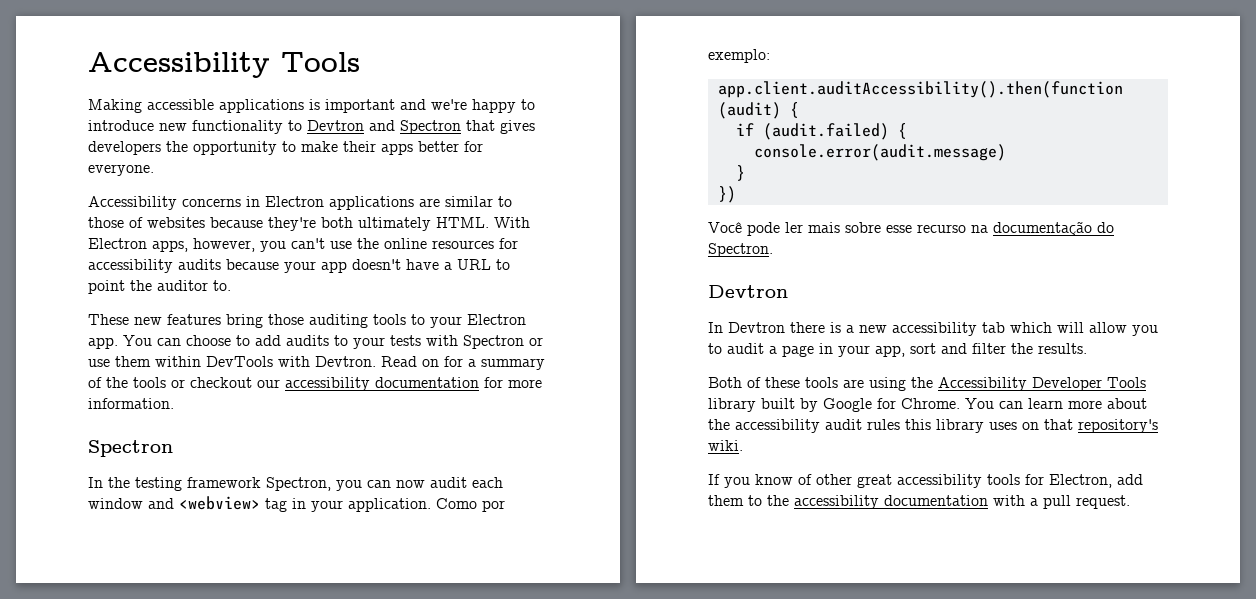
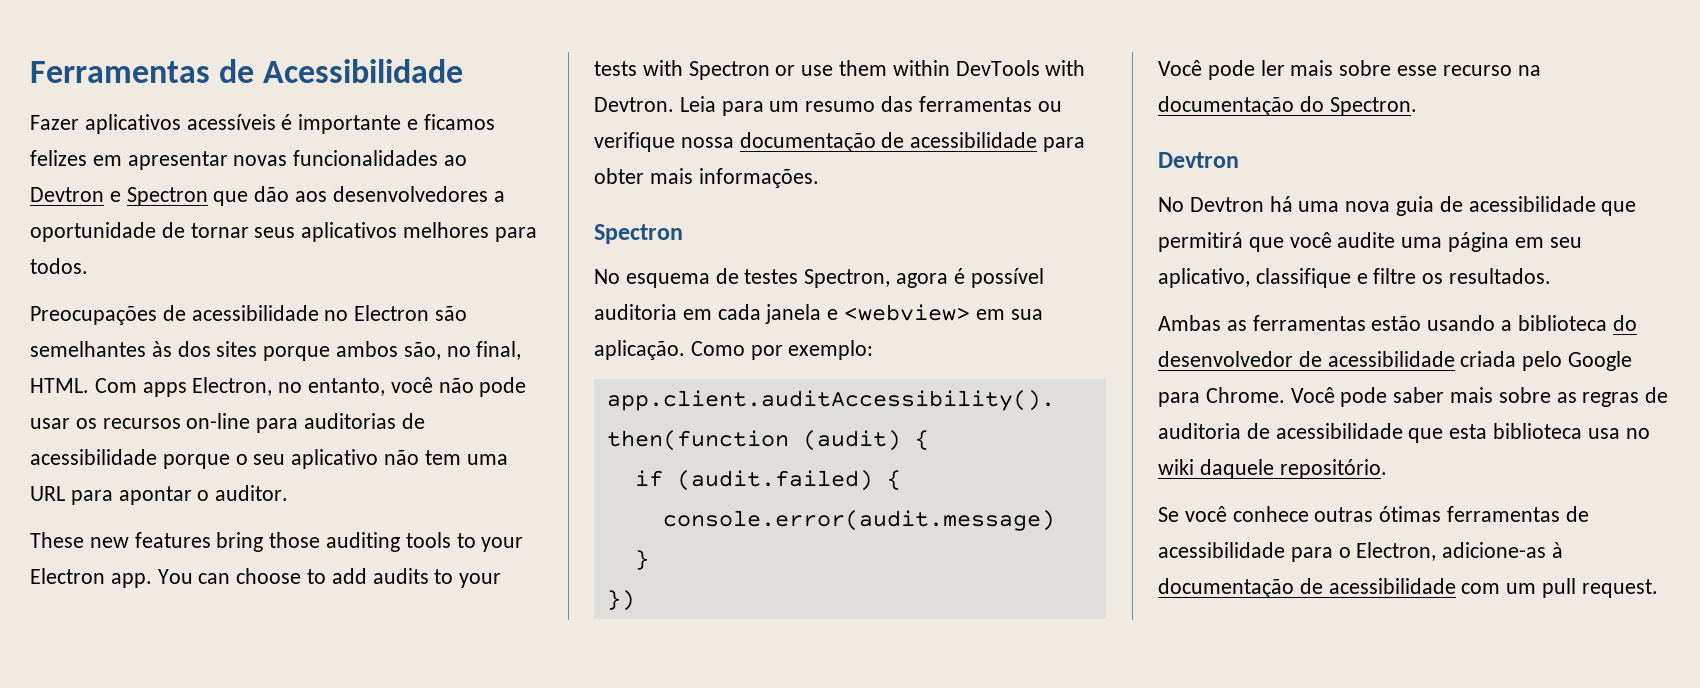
[88,52,360,78] [88,99,535,113] [88,120,535,134] [88,141,483,155] [88,164,154,176] [88,196,512,210] [88,217,530,231] [88,238,518,252] [88,259,510,273] [88,280,231,294] Accessibility Tools // Making accessible applications is important and we're happy to introduce new functionality to Devtron and Spectron that gives developers the opportunity to make their apps better for everyone. // Accessibility concerns in Electron applications are similar to those of websites because they're both ultimately HTML. With Electron apps, however, you can't use the online resources for accessibility audits because your app doesn't have a URL to point the auditor to. -> [30,59,464,83] [30,114,495,134] [30,150,468,170] [30,186,505,206] [30,222,537,242] [30,258,88,274] [30,305,468,325] [30,341,522,361] [30,377,527,397] [30,413,425,433] [30,449,508,469] [30,485,289,505] Ferramentas de Acessibilidade // Fazer aplicativos acessíveis é importante e ficamos felizes em apresentar novas funcionalidades ao Devtron e Spectron que dão aos desenvolvedores a oportunidade de tornar seus aplicativos melhores para todos. // Preocupações de acessibilidade no Electron são semelhantes às dos sites porque ambos são, no final, HTML. Com apps Electron, no entanto, você não pode usar os recursos on-line para auditorias de acessibilidade porque o seu aplicativo não tem uma URL para apontar o auditor.
[381,356,545,370] [88,377,542,391] [88,398,174,409] [88,440,173,457] [88,477,503,491] [88,496,431,512] Read on for a summary of the tools or checkout our accessibility documentation for more information. // Spectron // In the testing framework Spectron, you can now audit each window and <webview> tag in your application. -> [679,96,1062,116] [594,132,1086,152] [594,168,819,188] [594,224,683,244] [594,268,1044,288] [594,304,1043,324] [594,340,685,360] Leia para um resumo das ferramentas ou verifique nossa documentação de acessibilidade para obter mais informações. // Spectron // No esquema de testes Spectron, agora é possível auditoria em cada janela e <webview> em sua aplicação.
[708,322,1158,336] [708,343,1087,357] [708,377,1146,391] [708,398,1147,412] [708,419,1158,433] [708,440,743,451] [708,474,1143,488] [708,495,1038,509] In Devtron there is a new accessibility tab which will allow you to audit a page in your app, sort and filter the results. // Both of these tools are using the Accessibility Developer Tools library built by Google for Chrome. You can learn more about the accessibility audit rules this library uses on that repository's wiki. // If you know of other great accessibility tools for Electron, add them to the accessibility documentation with a -> [1158,196,1637,216] [1158,232,1582,252] [1158,268,1552,288] [1158,315,1637,331] [1158,351,1633,371] [1158,387,1669,407] [1158,423,1650,443] [1158,459,1387,479] [1158,506,1589,522] [1158,542,1564,562] [1158,578,1537,598] No Devtron há uma nova guia de acessibilidade que permitirá que você audite uma página em seu aplicativo, classifique e filtre os resultados. // Ambas as ferramentas estão usando a biblioteca do desenvolvedor de acessibilidade criada pelo Google para Chrome. Você pode saber mais sobre as regras de auditoria de acessibilidade que esta biblioteca usa no wiki daquele repositório. // Se você conhece outras ótimas ferramentas de acessibilidade para o Electron, adicione-as à documentação de acessibilidade com um

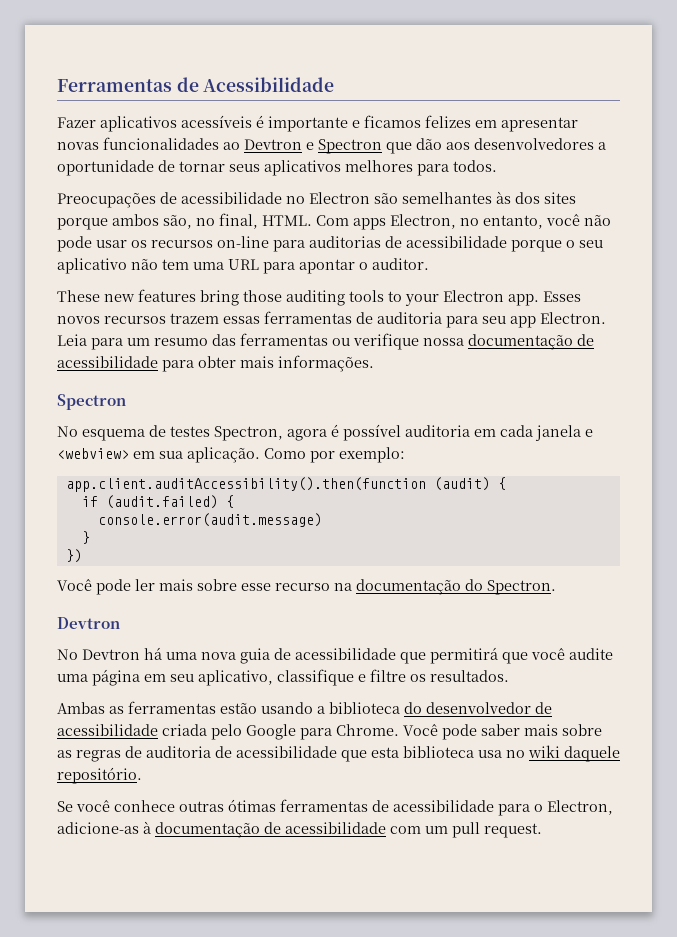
[157,568,502,588] [594,60,1086,80] [594,97,674,112] You can choose to add audits to your tests with Spectron or use them within DevTools with Devtron. -> [543,291,581,302] [57,311,606,328] Esses novos recursos trazem essas ferramentas de auditoria para seu app Electron.

